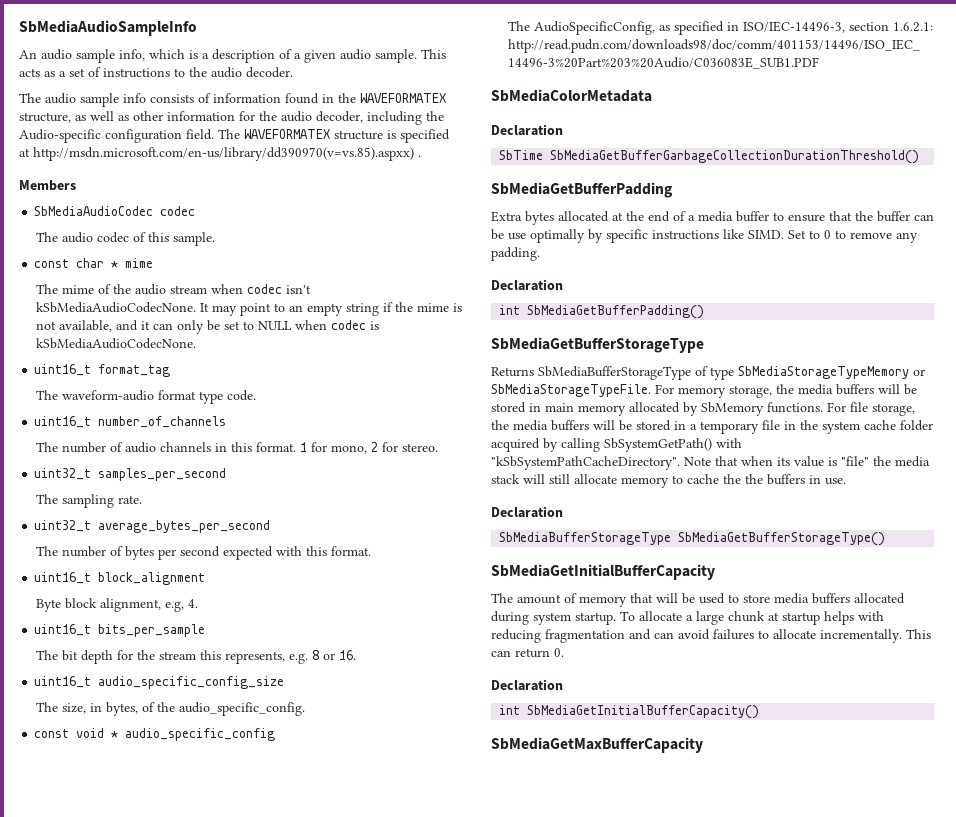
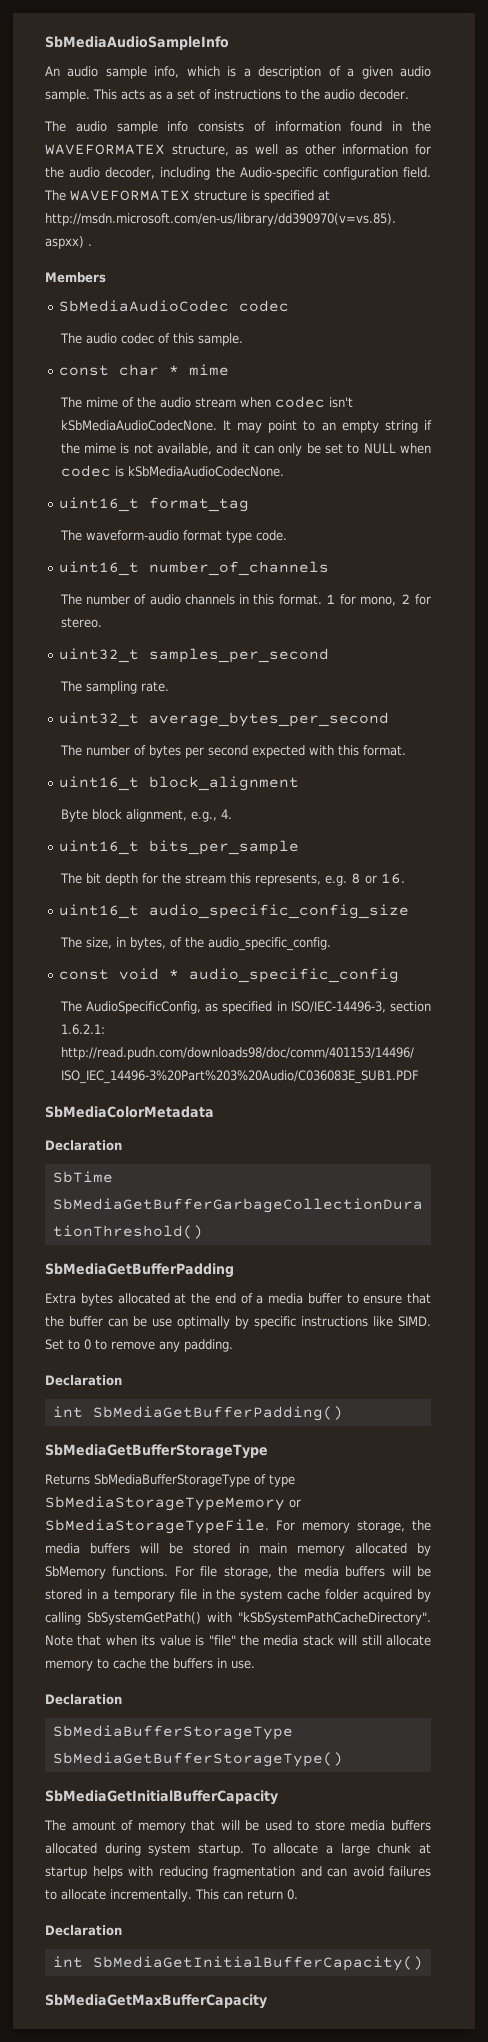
[164,601,184,612] e.g, -> [190,811,217,822] e.g.,
[745,474,763,484] the -> (169, 1663) none

